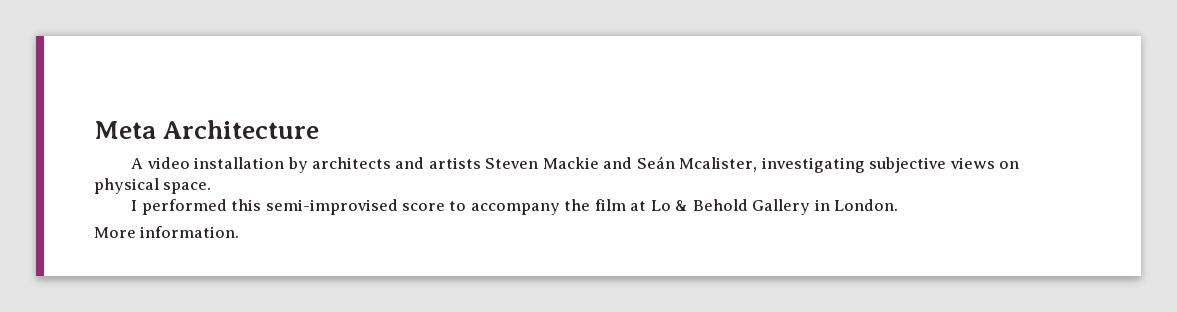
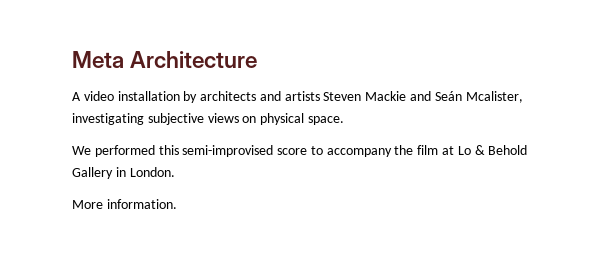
[131,200,138,211] I -> [72,146,91,155] We

